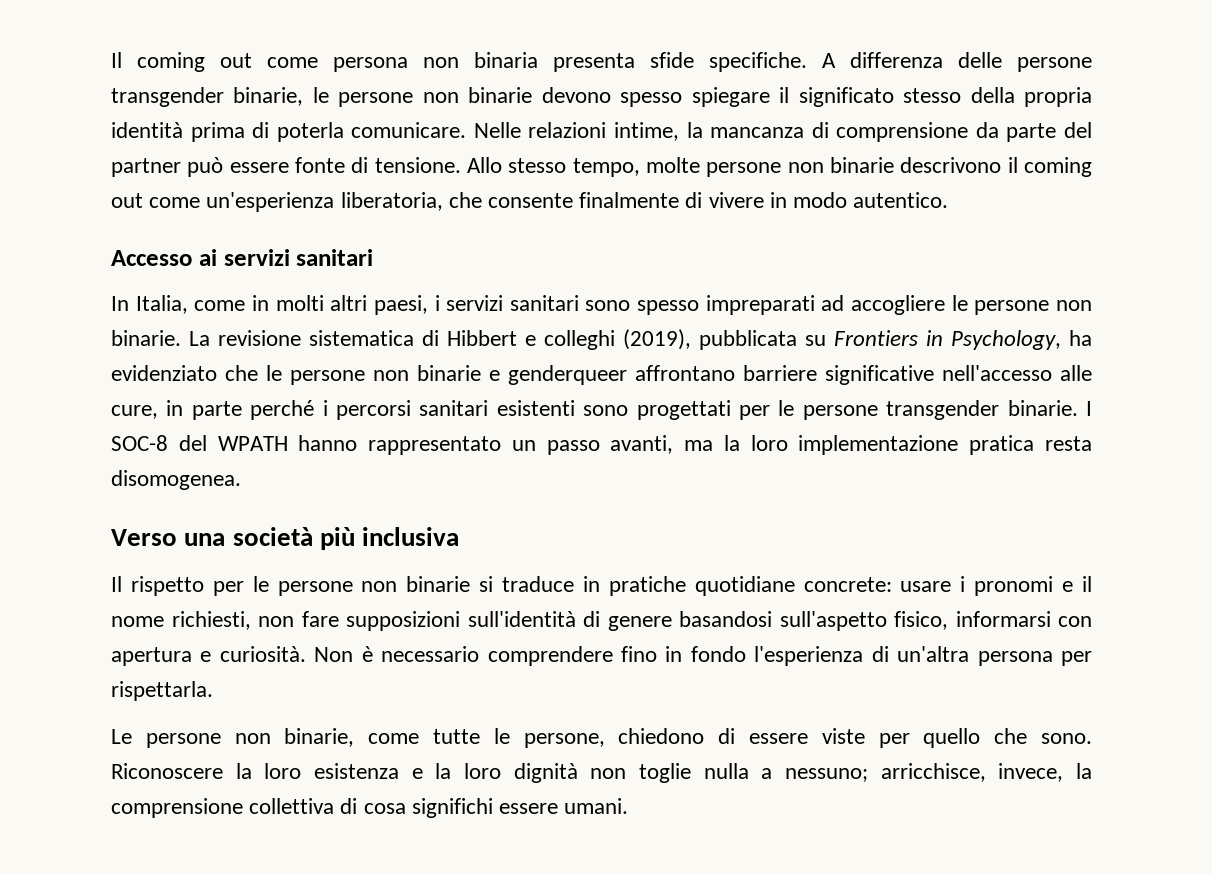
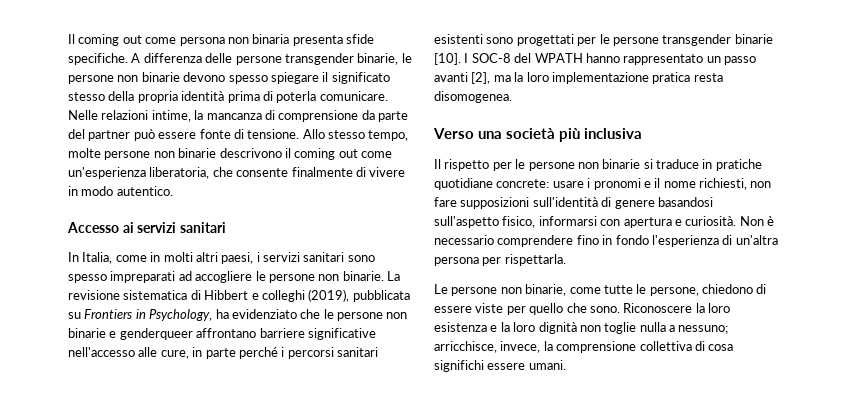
[1007,400,1078,416] binarie. -> [734,34,773,44] [434,53,461,65] binarie [10].
[610,435,674,454] avanti, -> [434,72,491,84] avanti [2],

